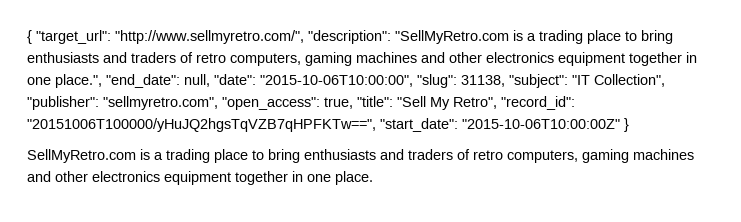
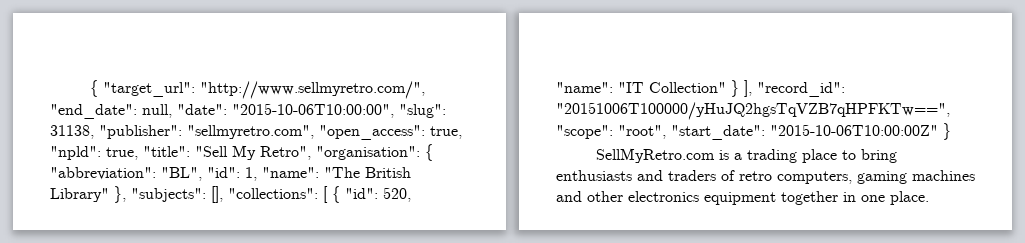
[308,30,673,44] [27,52,697,66] [27,74,102,88] "description": "SellMyRetro.com is a trading place to bring enthusiasts and traders of retro computers, gaming machines and other electronics equipment together in one place.", -> (425, 90) none
[509,74,665,88] "subject": "IT Collection", -> (94, 132) none
(353, 103) none -> [50,146,138,160] "npld": true,
[501,96,575,110] [27,118,376,132] "record_id": "20151006T100000/yHuJQ2hgsTqVZB7qHPFKTw==", -> [316,144,433,161] [50,167,411,181] [50,186,411,203] [556,80,845,97] [556,102,950,120] [556,125,666,139] "organisation": { "abbreviation": "BL", "id": 1, "name": "The British Library" }, "subjects": [], "collections": [ { "id": 520, "name": "IT Collection" } ], "record_id": "20151006T100000/yHuJQ2hgsTqVZB7qHPFKTw==", "scope": "root",

